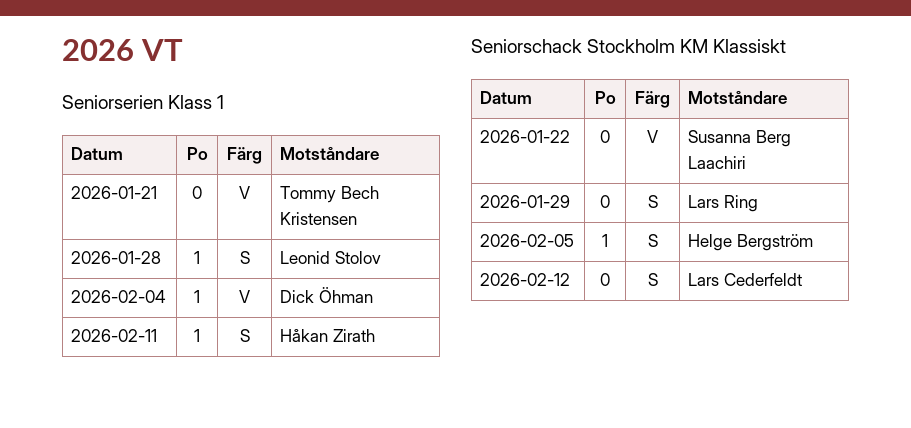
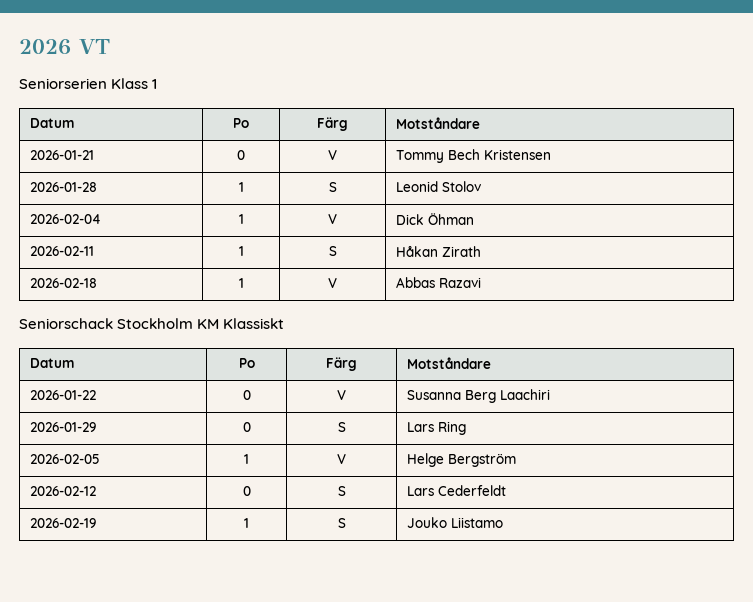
(375, 335) none -> [30,278,98,288] [238,278,244,288] [328,278,337,288] [396,277,482,288] // 2026-02-18 | 1 | V | Abbas Razavi
[647,234,658,247] S -> [337,454,346,464] V
(802, 279) none -> [30,518,97,528] [244,518,249,528] [337,518,346,528] [407,517,504,528] // 2026-02-19 | 1 | S | Jouko Liistamo

